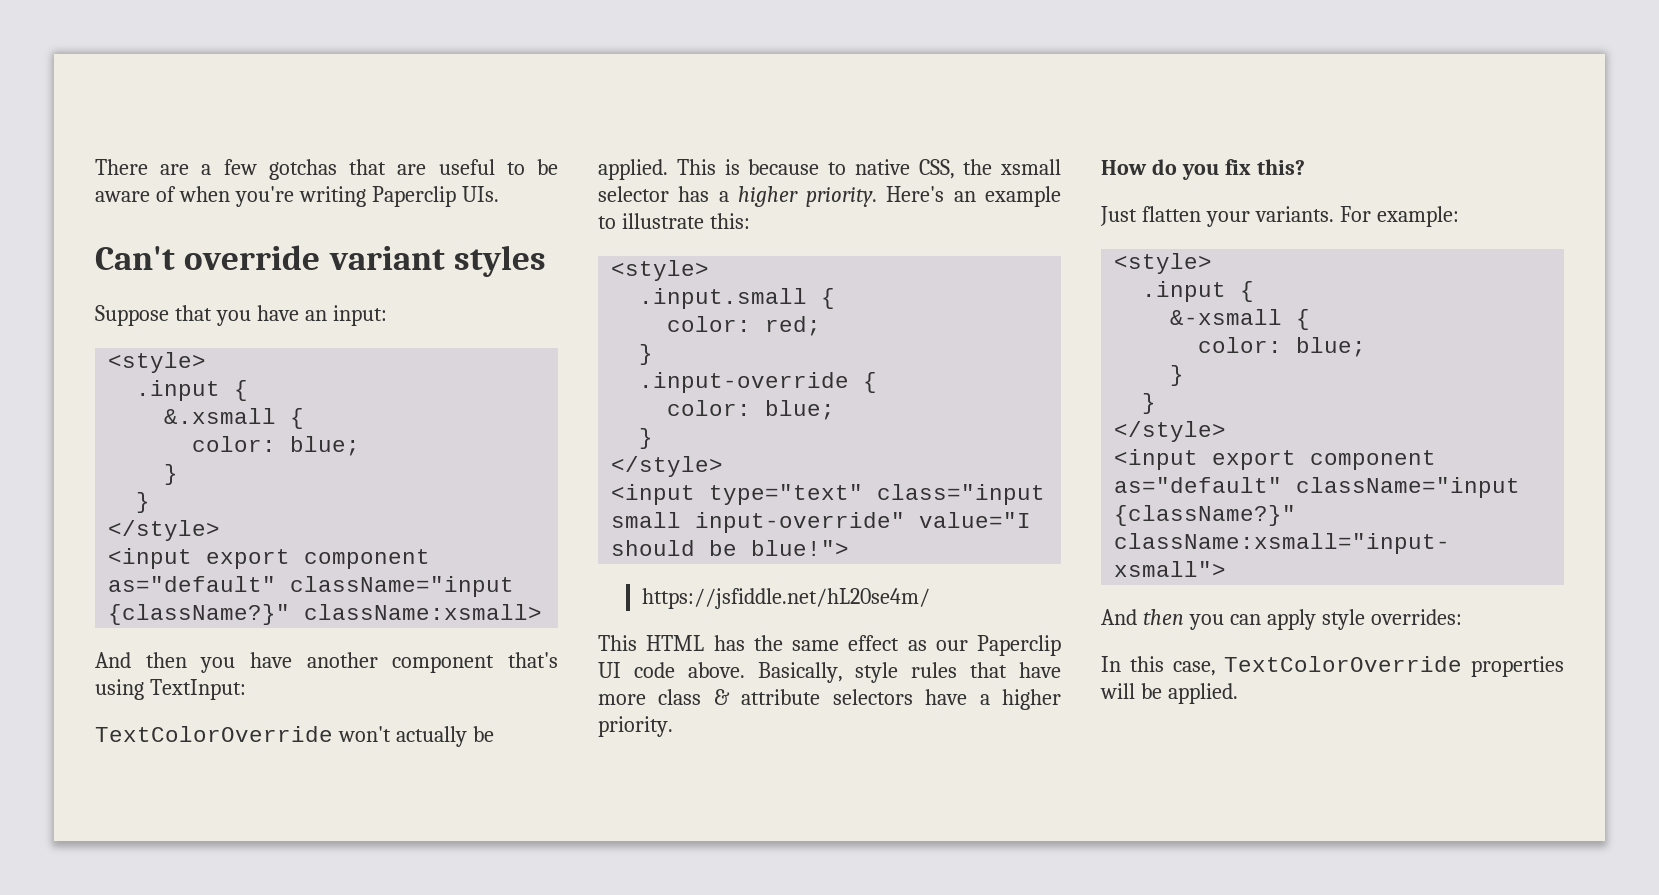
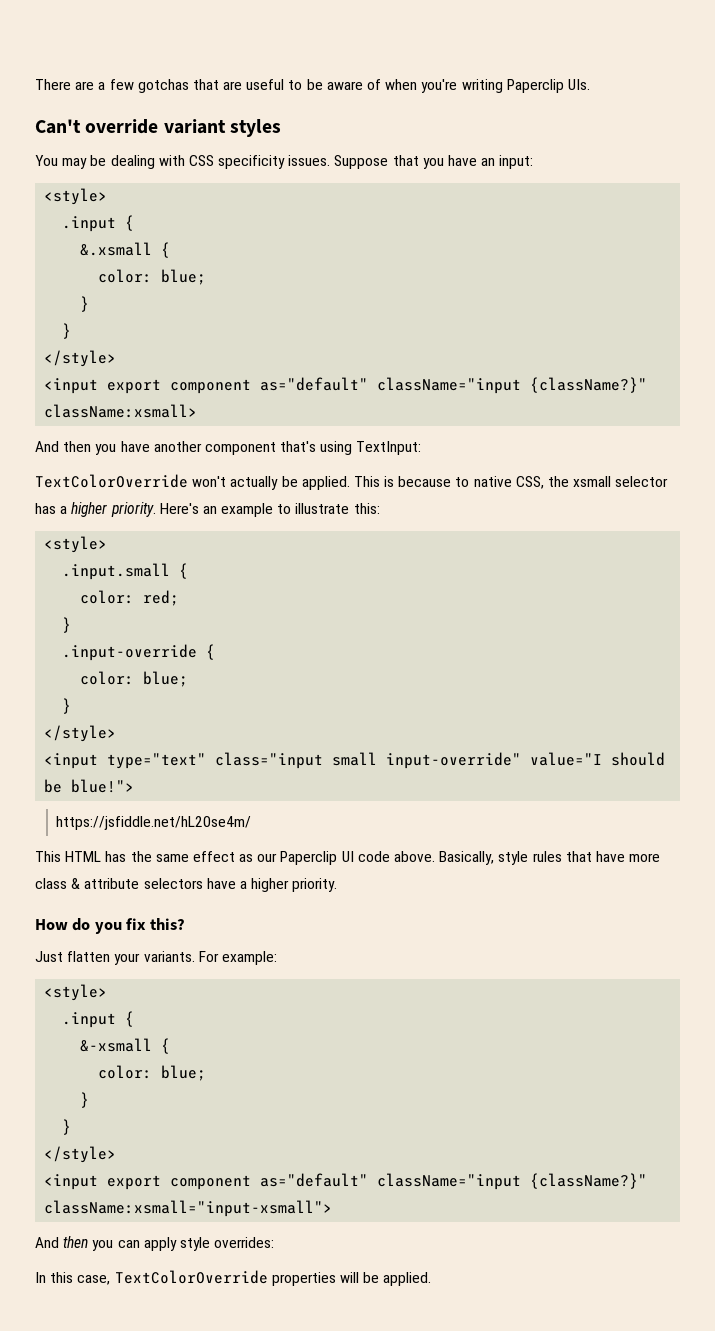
(546, 261) none -> [35,155,331,169] You may be dealing with CSS specificity issues.

